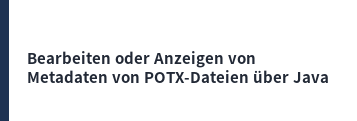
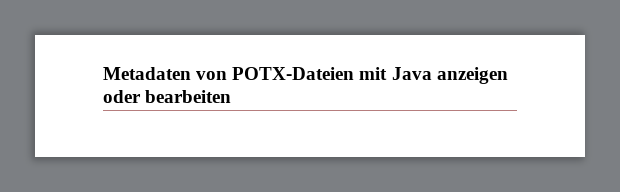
[27,51,257,68] [27,70,330,83] Bearbeiten oder Anzeigen von Metadaten von POTX-Dateien über Java -> [103,67,508,84] [103,90,232,103] Metadaten von POTX-Dateien mit Java anzeigen oder bearbeiten

